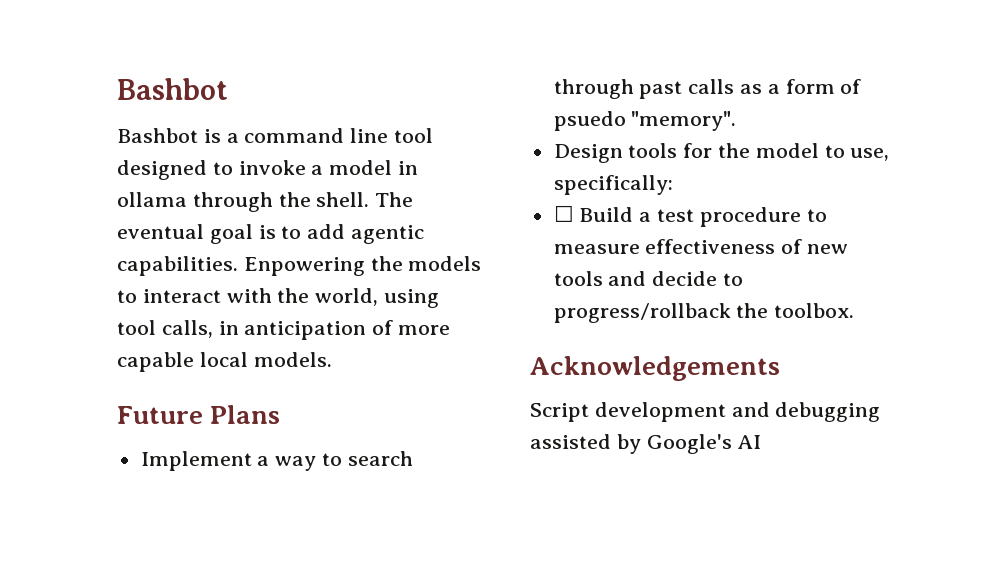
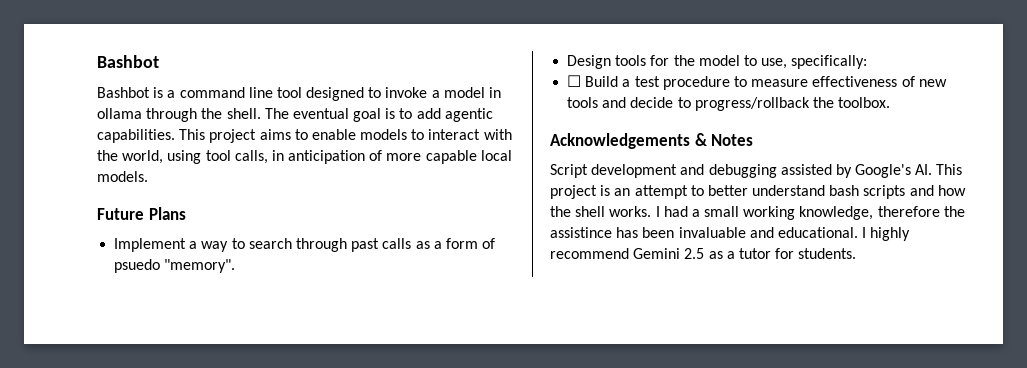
[243,256,403,276] Enpowering the -> [179,129,356,143] This project aims to enable
(780, 368) none -> [694,133,754,146] & Notes
[737,435,762,449] AI -> [915,164,963,175] [550,185,966,199] [550,206,965,220] [550,227,911,241] [550,248,857,259] AI. This project is an attempt to better understand bash scripts and how the shell works. I had a small working knowledge, therefore the assistince has been invaluable and educational. I highly recommend Gemini 2.5 as a tutor for students.

